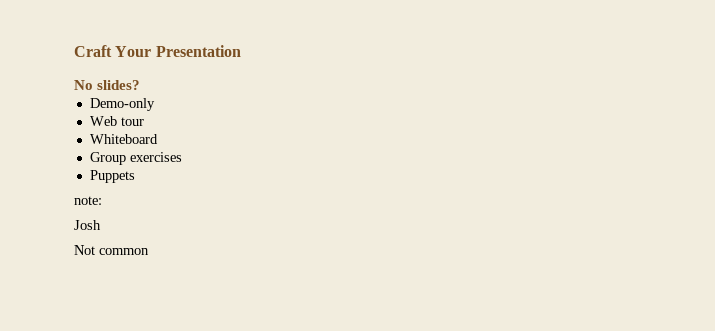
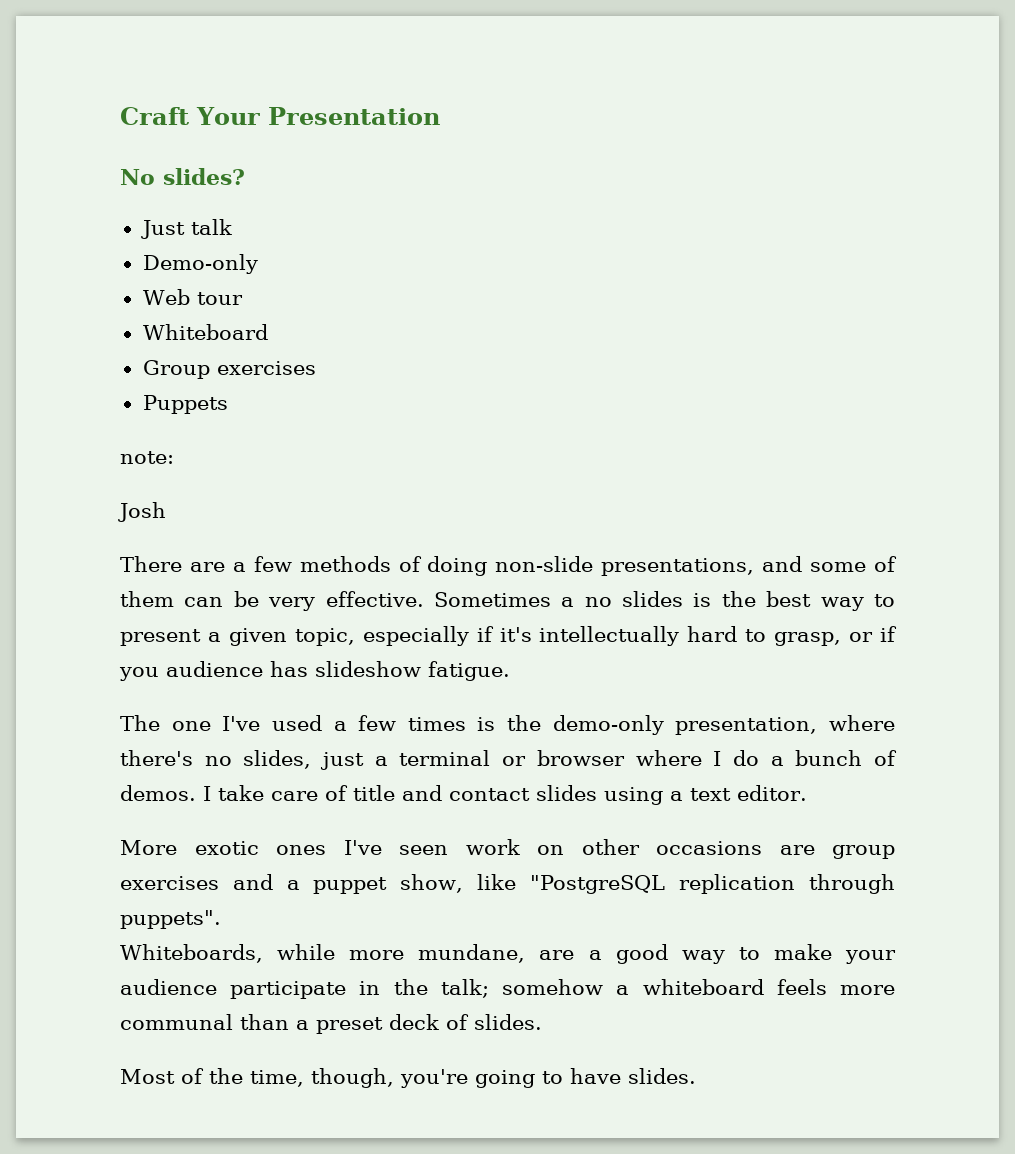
(141, 85) none -> [140,219,232,239] // Just talk
[74,245,149,255] Not common -> [120,556,897,576] [120,591,895,611] [120,626,897,646] [119,661,510,681] [120,715,895,735] [120,750,898,770] [120,785,807,805] [120,839,895,859] [120,874,895,894] [120,910,221,929] [120,944,897,964] [120,979,895,999] [120,1014,542,1034] [120,1068,696,1088] There are a few methods of doing non-slide presentations, and some of them can be very effective. Sometimes a no slides is the best way to present a given topic, especially if it's intellectually hard to grasp, or if you audience has slideshow fatigue. // The one I've used a few times is the demo-only presentation, where there's no slides, just a terminal or browser where I do a bunch of demos. I take care of title and contact slides using a text editor. // More exotic ones I've seen work on other occasions are group exercises and a puppet show, like "PostgreSQL replication through puppets". // Whiteboards, while more mundane, are a good way to make your audience participate in the talk; somehow a whiteboard feels more communal than a preset deck of slides. // Most of the time, though, you're going to have slides.

